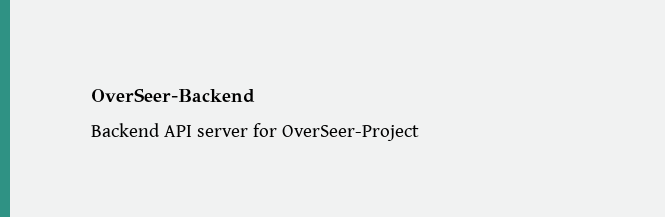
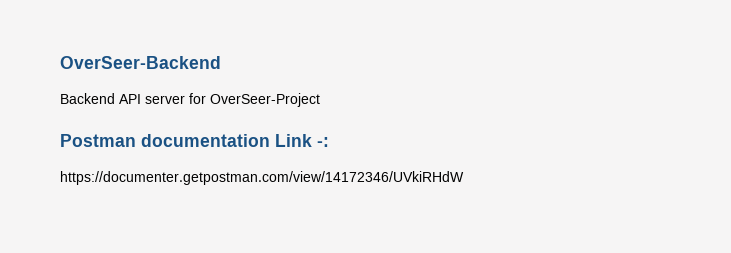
(419, 133) none -> [60,134,329,147] [60,171,464,185] // Postman documentation Link -: // https://documenter.getpostman.com/view/14172346/UVkiRHdW

